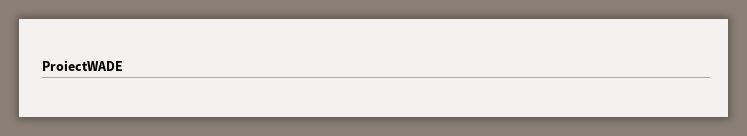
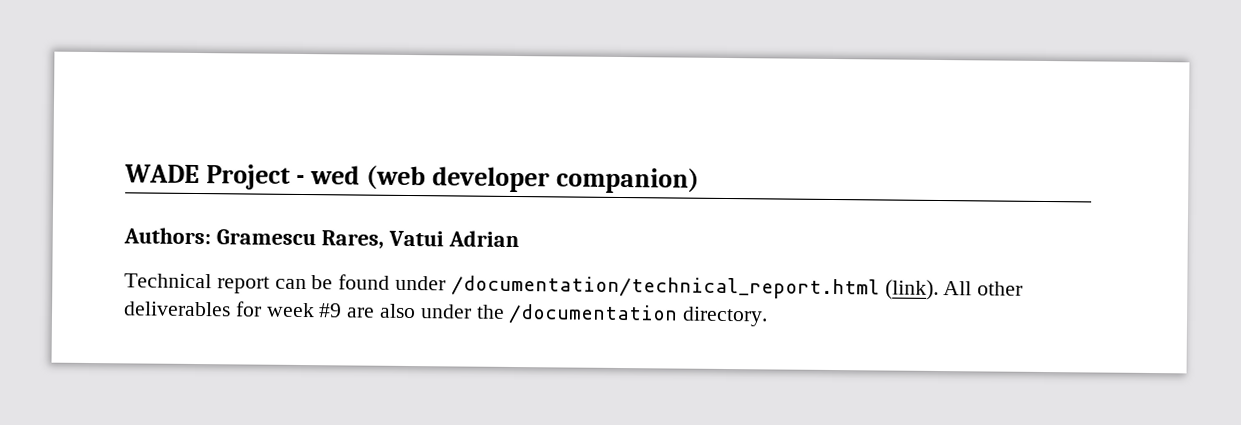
[42,60,123,71] ProiectWADE -> [124,164,701,194] [123,227,519,249] [124,273,1024,300] [124,301,769,327] WADE Project - wed (web developer companion) // Authors: Gramescu Rares, Vatui Adrian // Technical report can be found under /documentation/technical_report.html (link). All other deliverables for week #9 are also under the /documentation directory.

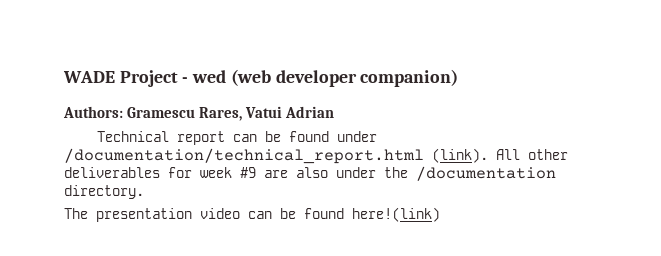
(769, 316) none -> [64,207,440,222] // The presentation video can be found here!(link)

